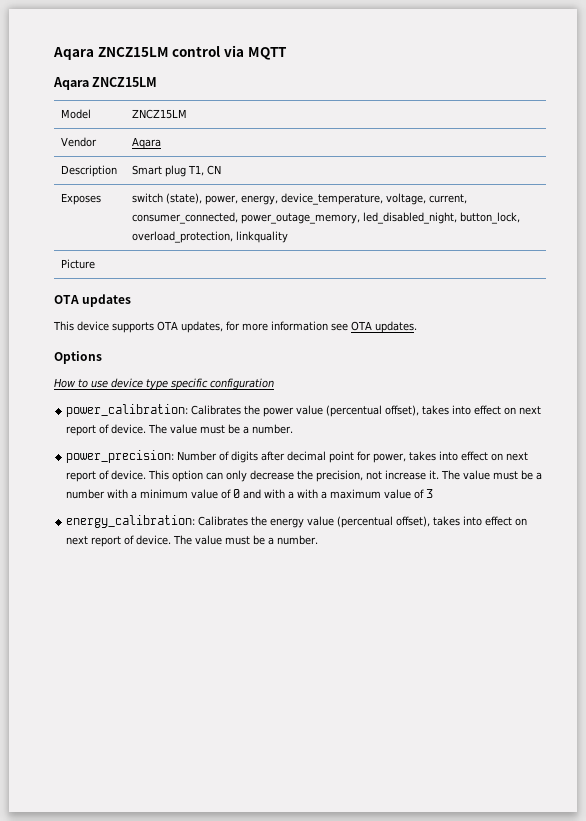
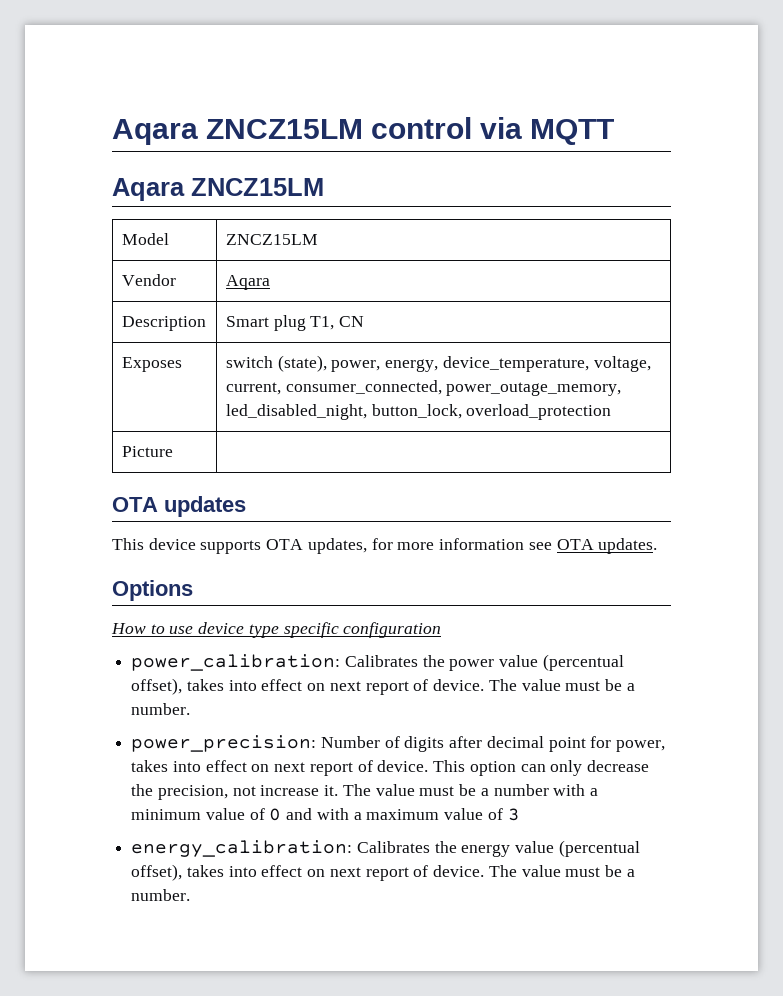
[132,231,289,243] overload_protection, linkquality -> [466,404,612,420] overload_protection
[297,489,328,499] with a -> (362, 816) none

